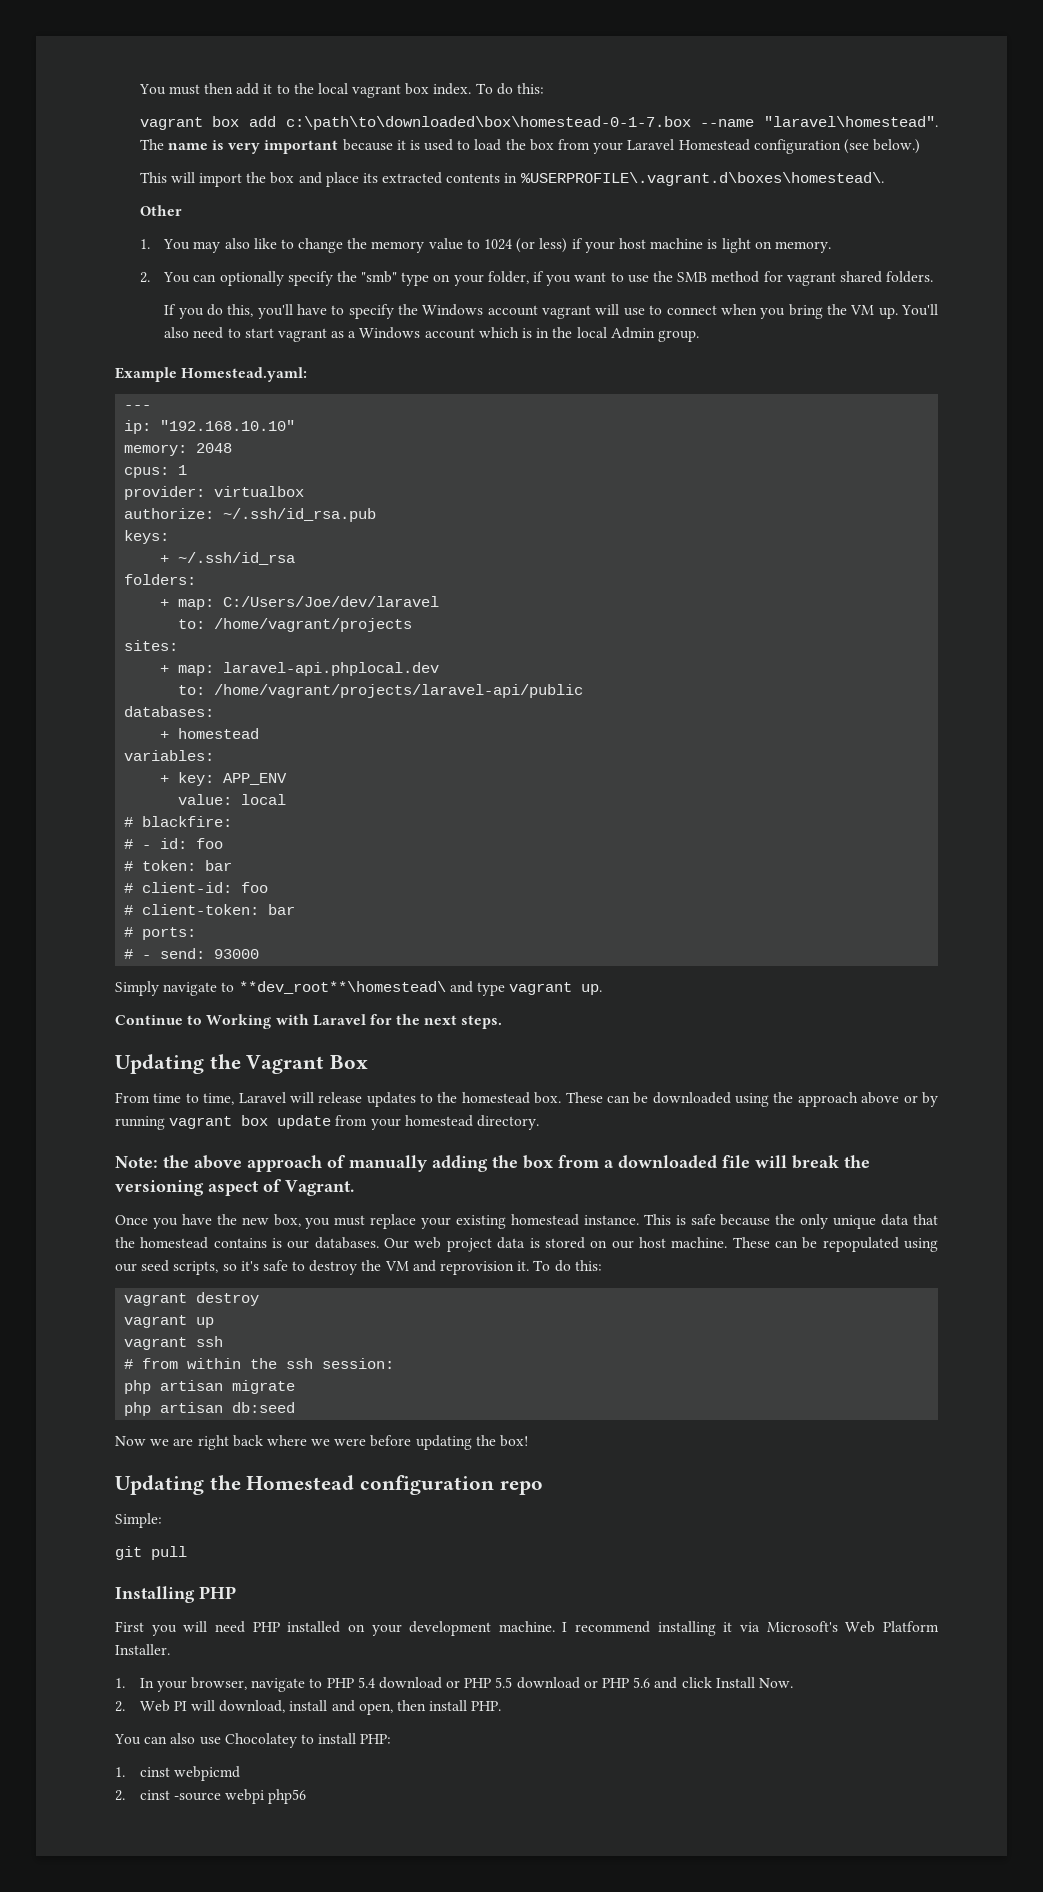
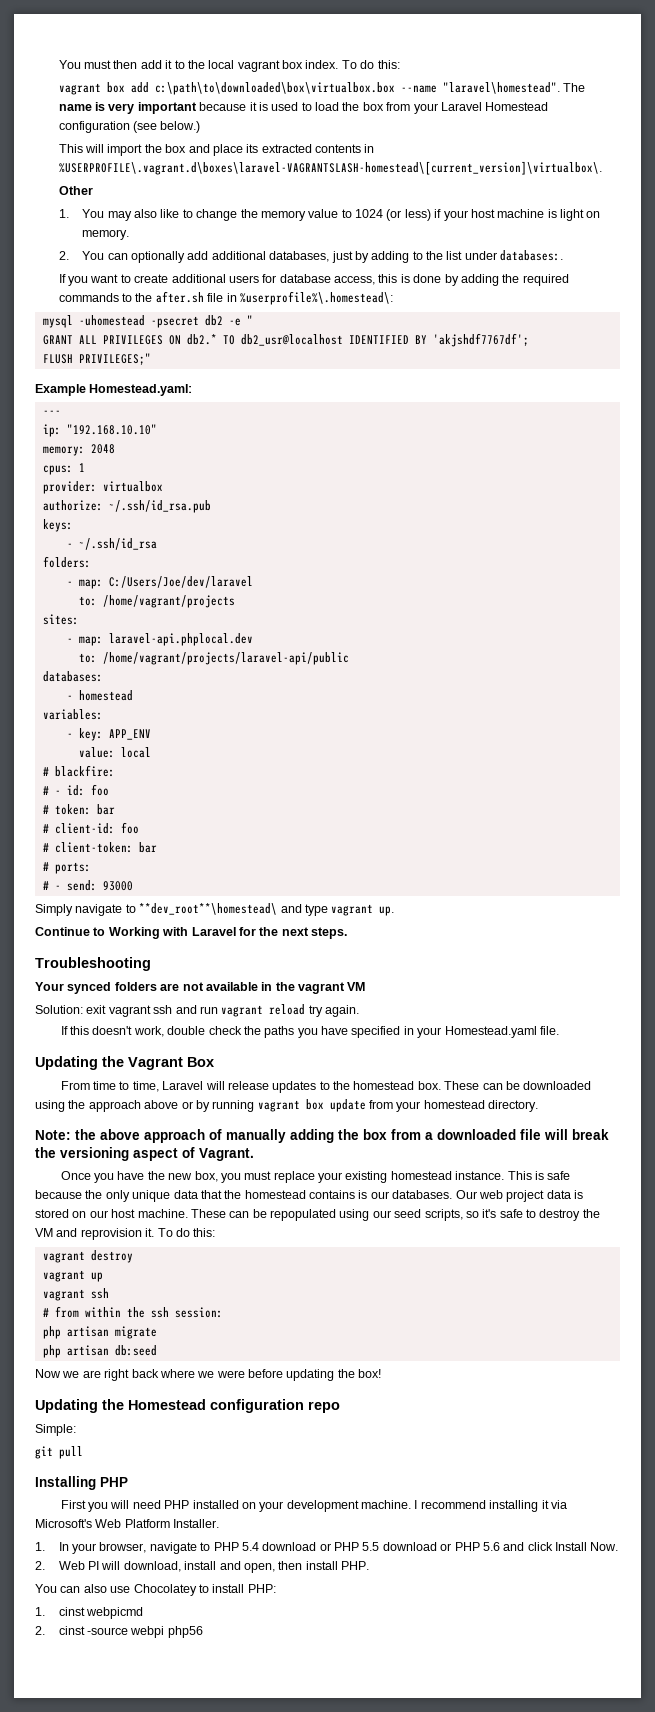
[285,116,691,130] c:\path\to\downloaded\box\homestead-0-1-7.box -> [154,82,395,95] c:\path\to\downloaded\box\virtualbox.box
[520,172,884,186] %USERPROFILE\.vagrant.d\boxes\homestead\. -> [58,161,602,175] %USERPROFILE\.vagrant.d\boxes\laravel-VAGRANTSLASH-homestead\[current_version]\virtualbox\.
[287,271,934,286] [164,304,939,319] [164,327,699,342] specify the "smb" type on your folder, if you want to use the SMB method for vagrant shared folders. // If you do this, you'll have to specify the Windows account vagrant will use to connect when you bring the VM up. You'll also need to start vagrant as a Windows account which is in the local Admin group. -> [187,250,564,263] [58,274,569,286] [58,291,393,305] [42,315,253,328] [42,333,529,347] [42,353,151,365] add additional databases, just by adding to the list under databases:. // If you want to create additional users for database access, this is done by adding the required commands to the after.sh file in %userprofile%\.homestead\: // mysql -uhomestead -psecret db2 -e " // GRANT ALL PRIVILEGES ON db2.* TO db2_usr@localhost IDENTIFIED BY 'akjshdf7767df'; // FLUSH PRIVILEGES;"
[160,555,170,563] + -> [66,543,73,548] -
[160,599,170,607] + -> [66,581,73,586] -
[160,665,170,673] + -> [66,638,73,643] -
[160,731,170,739] + -> [66,695,73,700] -
[160,775,170,783] + -> [66,733,73,738] -
(503, 1022) none -> [35,957,151,971] [35,982,366,994] [35,1004,359,1017] [60,1026,559,1038] // Troubleshooting // Your synced folders are not available in the vagrant VM // Solution: exit vagrant ssh and run vagrant reload try again. // If this doesn't work, double check the paths you have specified in your Homestead.yaml file.

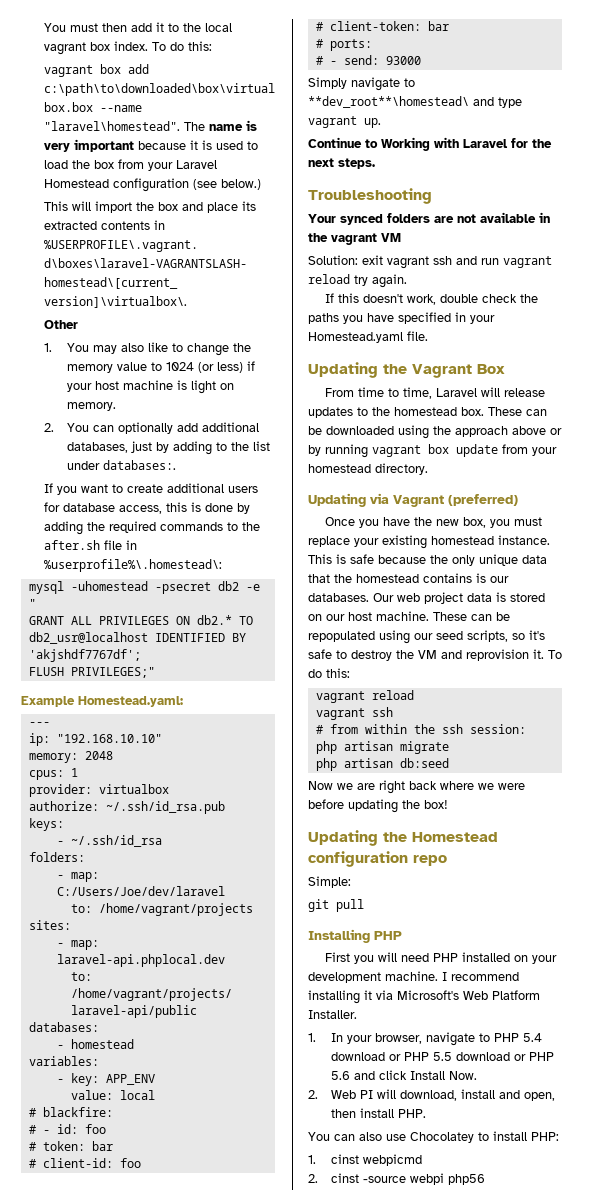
[35,1129,609,1143] [35,1147,254,1161] Note: the above approach of manually adding the box from a downloaded file will break the versioning aspect of Vagrant. -> [308,493,518,507] Updating via Vagrant (preferred)
[90,1250,133,1263] [42,1270,103,1282] destroy // vagrant up -> [371,690,414,700] reload

